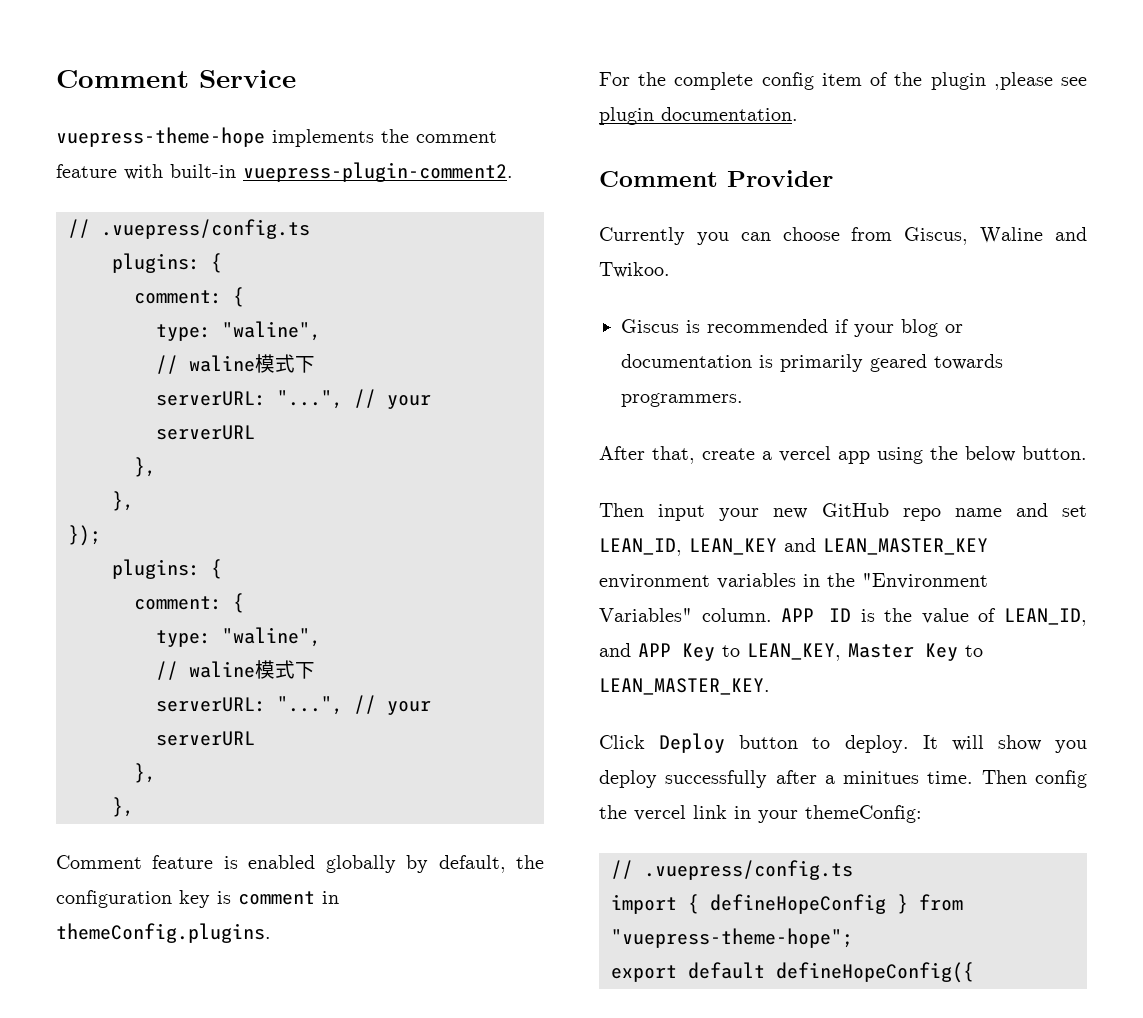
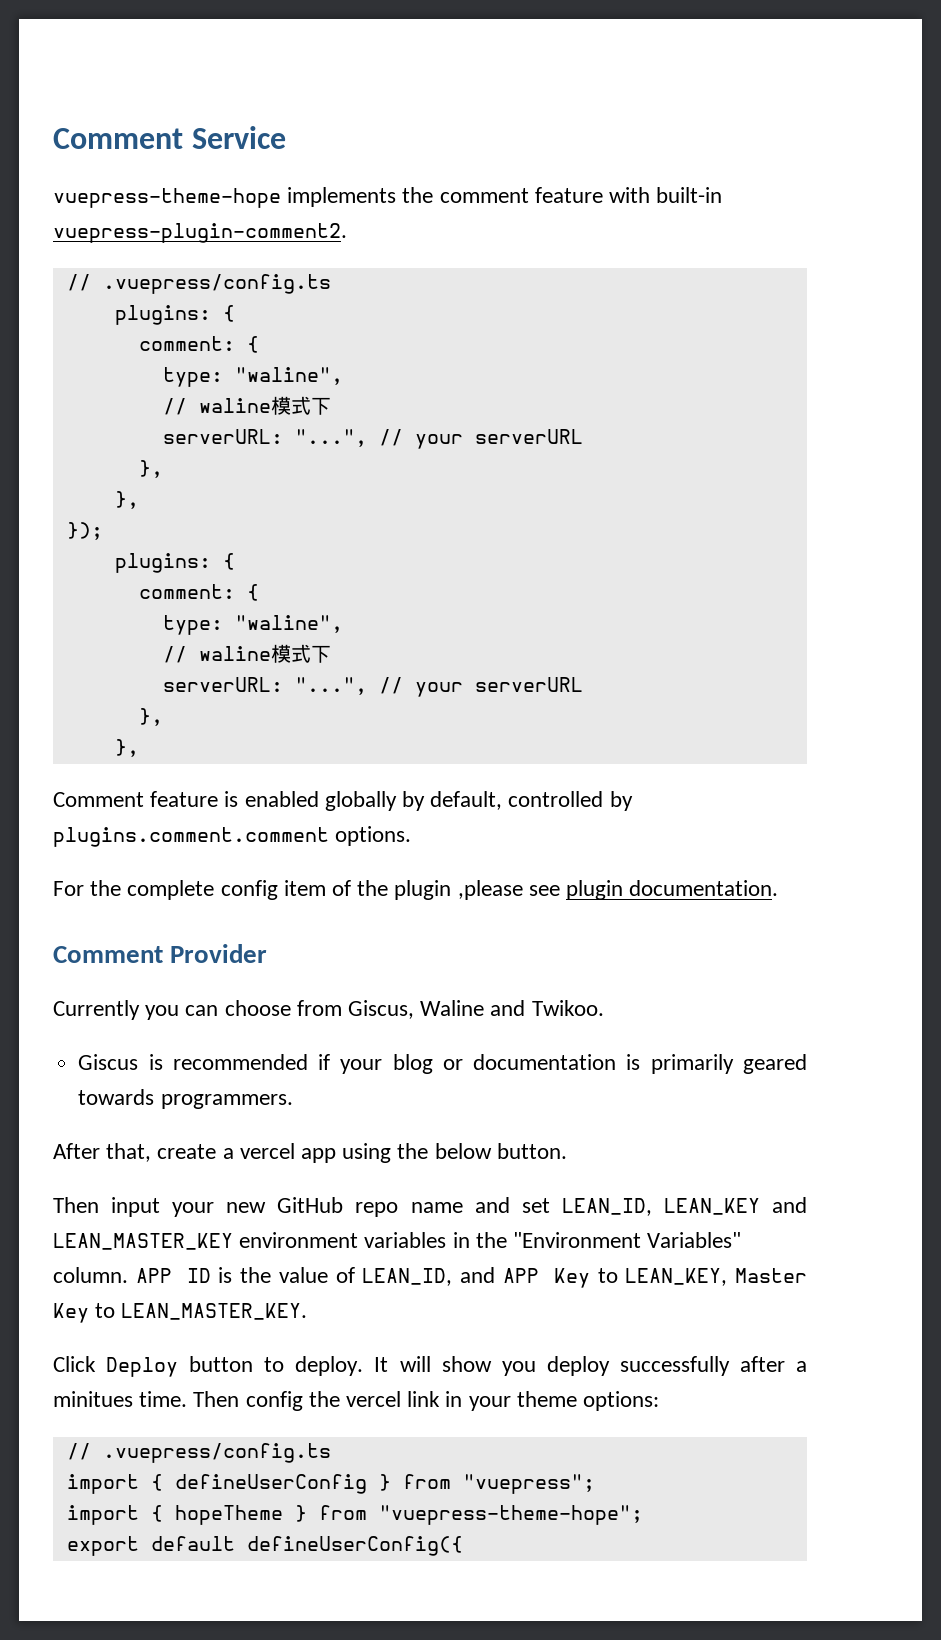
[516,855,544,869] [56,890,339,908] [56,923,271,943] the configuration key is comment in themeConfig.plugins. -> [508,791,633,811] [53,826,412,847] controlled by plugins.comment.comment options.
[805,805,922,823] themeConfig: -> [516,1391,660,1411] theme options:
[710,894,886,914] defineHopeConfig -> [174,1474,595,1494] [66,1505,283,1525] defineUserConfig } from "vuepress"; // import { hopeTheme
[776,962,974,983] defineHopeConfig({ -> [246,1536,463,1556] defineUserConfig({

